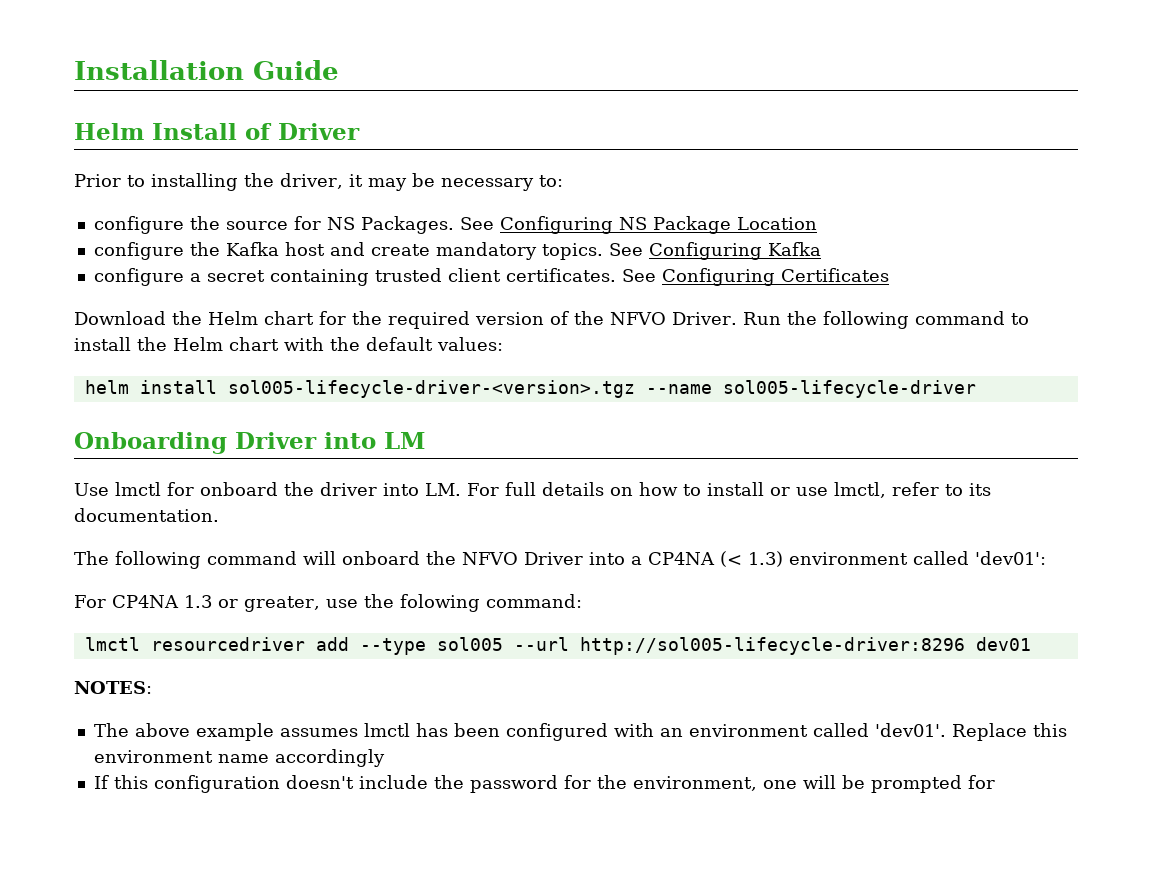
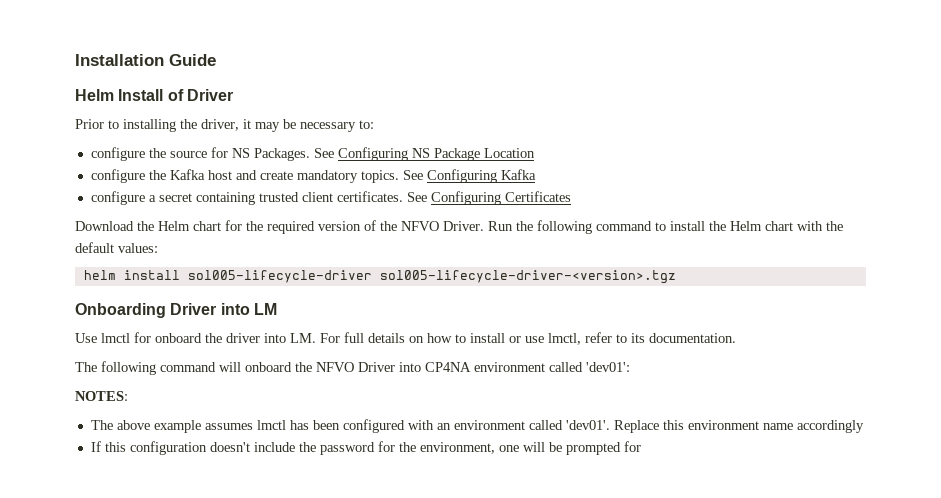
(217, 387) none -> [187,270,372,283] sol005-lifecycle-driver
[645,380,976,398] --name sol005-lifecycle-driver -> (676, 277) none
[631,551,783,567] a CP4NA (< 1.3) -> [425,362,471,372] CP4NA
[74,594,582,612] [84,637,1031,655] // For CP4NA 1.3 or greater, use the folowing command: // lmctl resourcedriver add --type sol005 --url http://sol005-lifecycle-driver:8296 dev01 -> (630, 367) none

